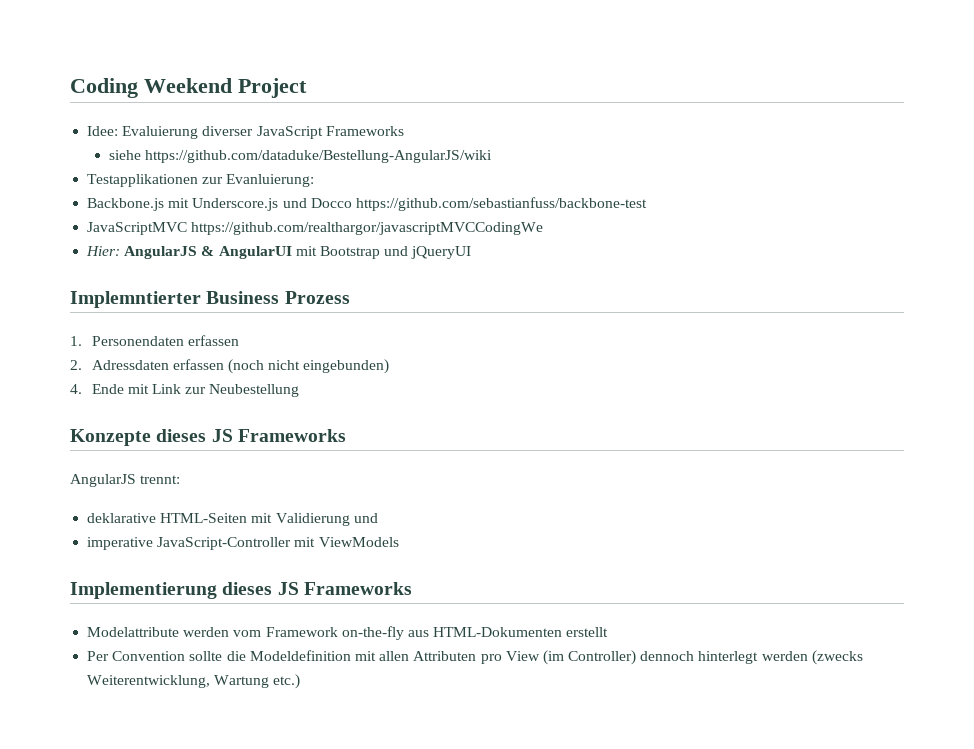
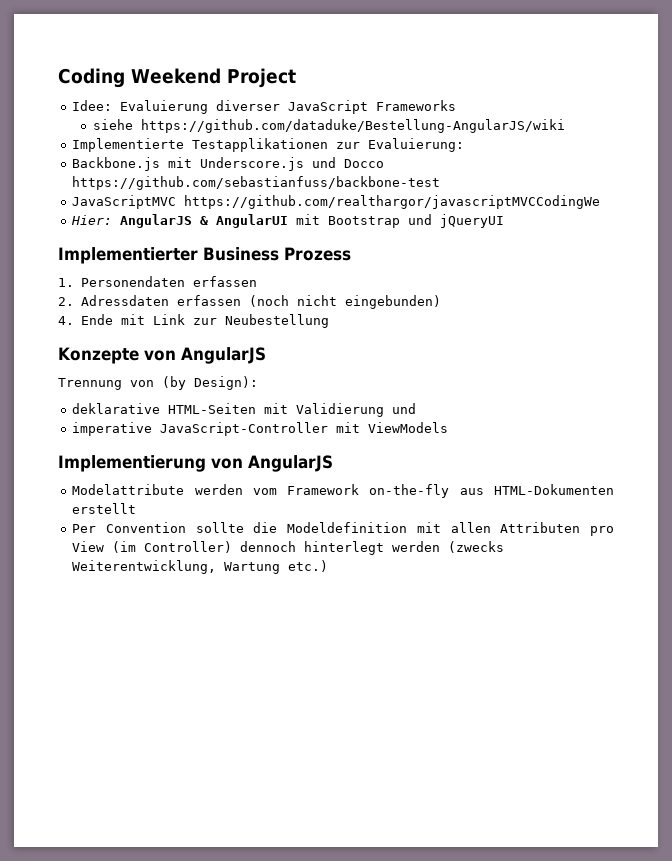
(492, 156) none -> [72,138,185,152] Implementierte
[226,174,315,187] Evanluierung: -> [368,138,465,152] Evaluierung:
[70,291,201,308] Implemntierter -> [58,247,198,264] Implementierter
[156,429,346,442] [70,474,181,487] dieses JS Frameworks // AngularJS trennt: -> [144,347,266,364] [58,376,258,390] von AngularJS // Trennung von (by Design):
[222,582,412,595] dieses JS Frameworks -> [211,455,333,472] von AngularJS

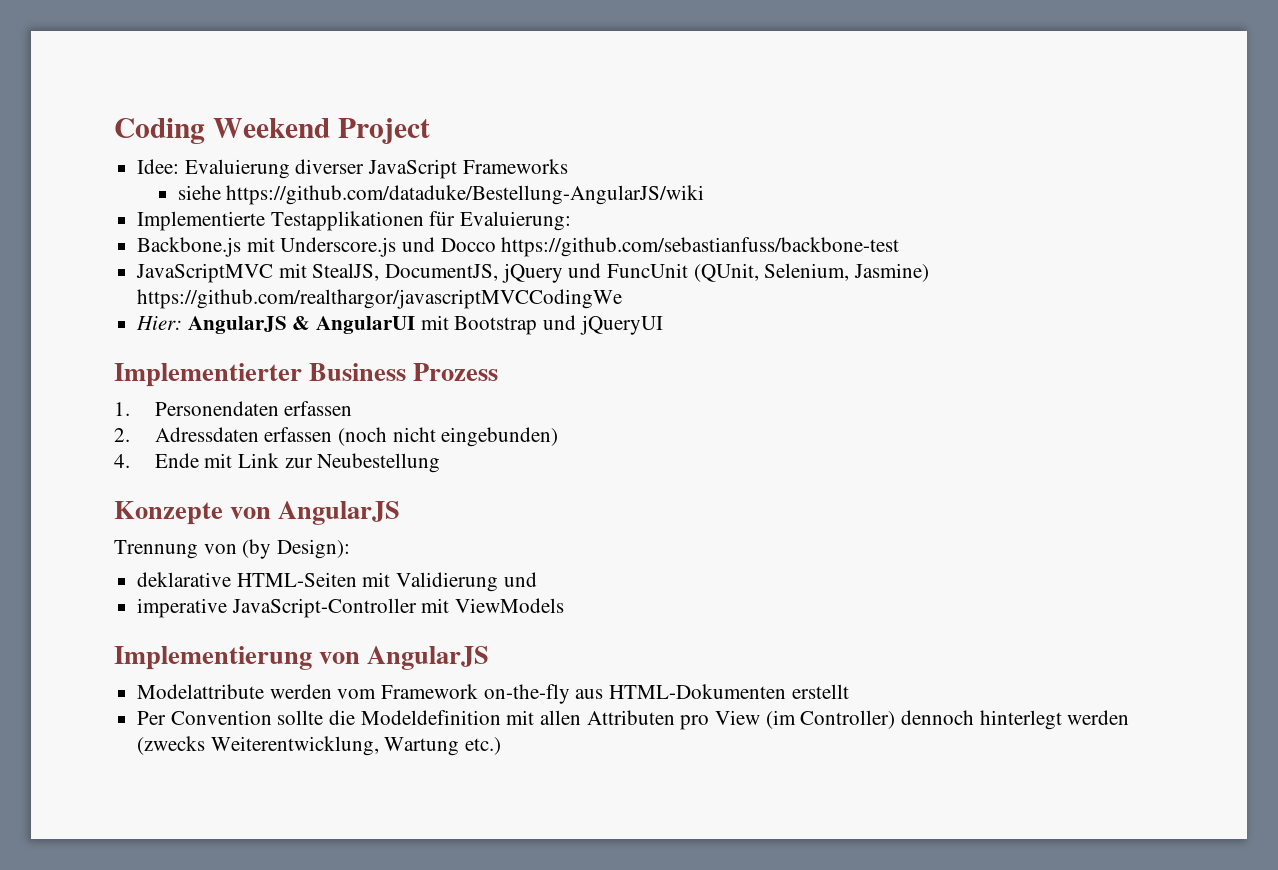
[336,142,361,149] zur -> [429,211,456,226] für
(177, 202) none -> [278,263,930,283] mit StealJS, DocumentJS, jQuery und FuncUnit (QUnit, Selenium, Jasmine)

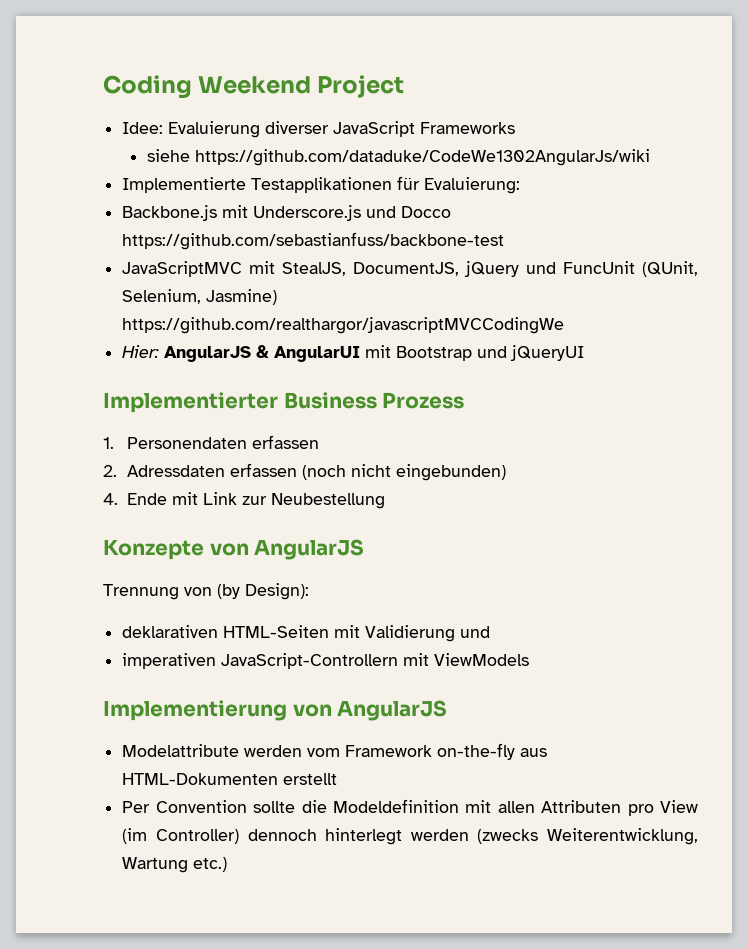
[226,185,705,205] https://github.com/dataduke/Bestellung-AngularJS/wiki -> [194,149,650,166] https://github.com/dataduke/CodeWe1302AngularJs/wiki
[137,572,232,587] deklarative -> [122,625,219,638] deklarativen
[137,598,417,618] imperative JavaScript-Controller -> [122,653,399,669] imperativen JavaScript-Controllern

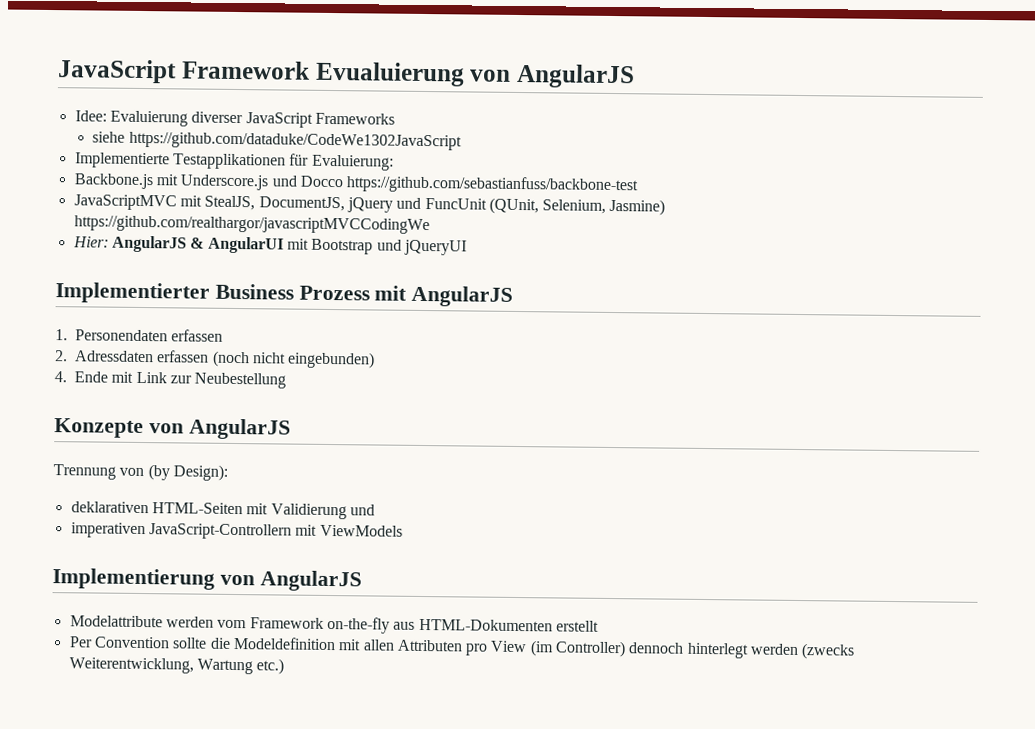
[103,75,405,99] Coding Weekend Project -> [57,59,635,89] JavaScript Framework Evualuierung von AngularJS
[194,149,650,166] https://github.com/dataduke/CodeWe1302AngularJs/wiki -> [128,131,462,151] https://github.com/dataduke/CodeWe1302JavaScript
(465, 400) none -> [374,285,514,307] mit AngularJS

